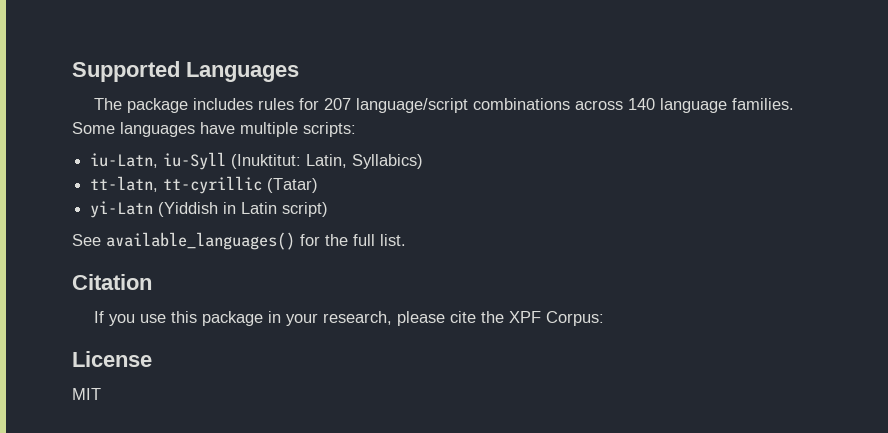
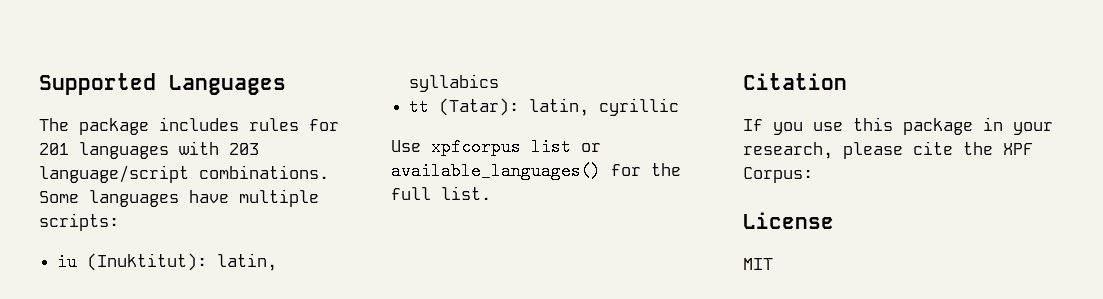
[324,98,795,113] 207 language/script combinations across 140 language families. -> [39,141,259,159] [39,165,329,183] 201 languages with 203 language/script combinations.
[90,152,424,170] [90,176,319,194] [90,201,329,218] [72,234,101,246] iu-Latn, iu-Syll (Inuktitut: Latin, Syllabics) // tt-latn, tt-cyrillic (Tatar) // yi-Latn (Yiddish in Latin script) // See -> [57,253,278,271] [409,74,500,92] [409,98,680,116] [391,138,601,156] iu (Inuktitut): latin, syllabics // tt (Tatar): latin, cyrillic // Use xpfcorpus list or

